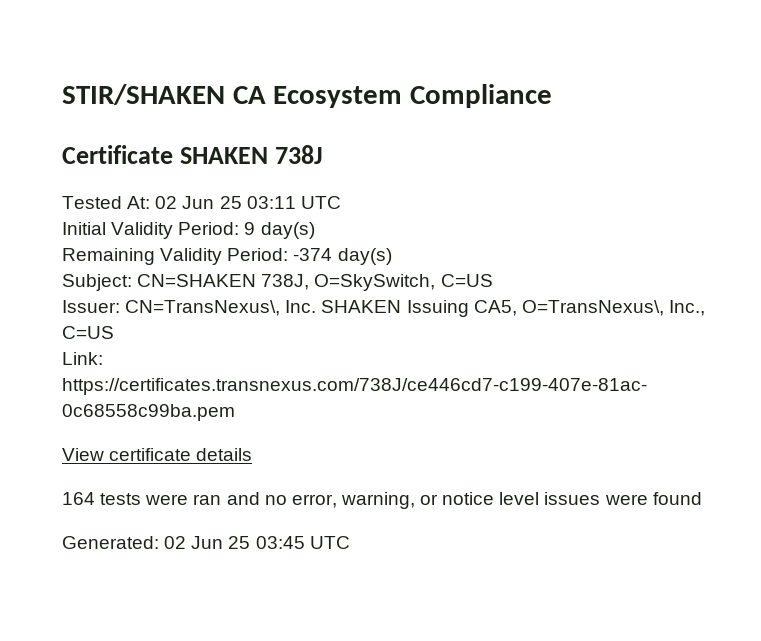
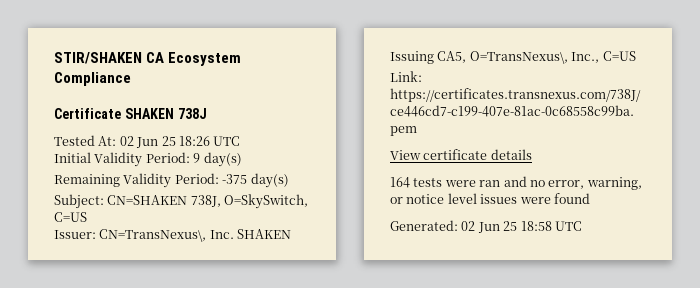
[246,196,296,209] 03:11 -> [178,136,210,146] 18:26
[293,248,333,261] -374 -> [222,174,248,184] -375
[255,536,305,549] 03:45 -> [520,221,552,231] 18:58

